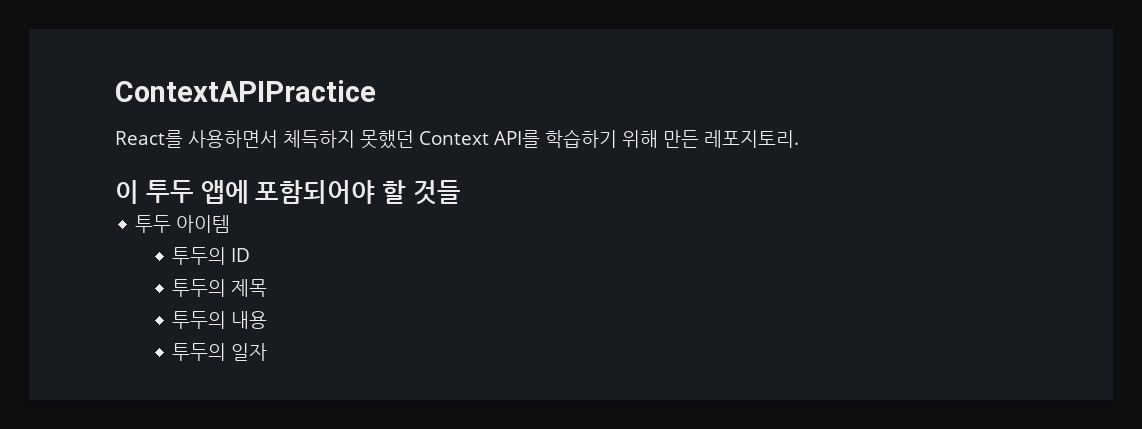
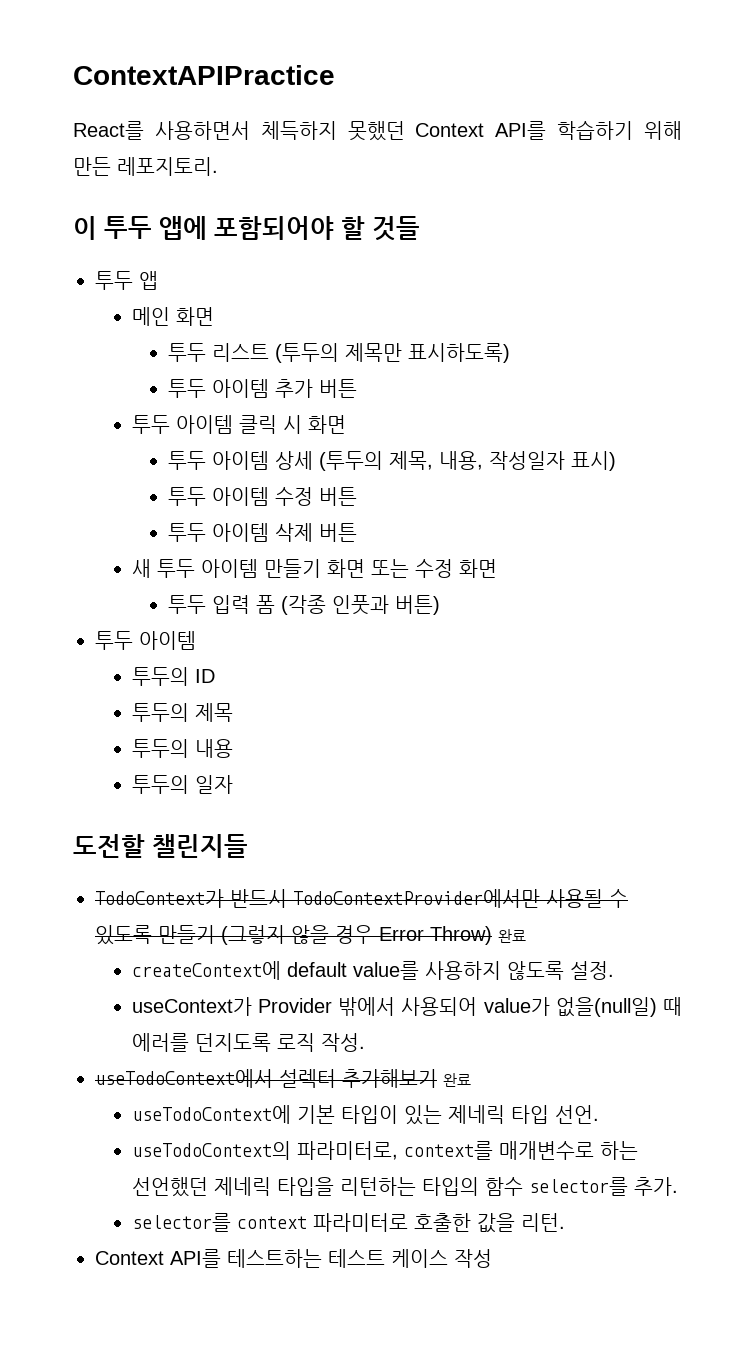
(461, 192) none -> [95,271,158,290] [131,307,214,326] [168,343,511,363] [168,379,358,398] [131,415,346,434] [168,451,617,471] [168,487,358,506] [168,523,358,542] [131,559,497,578] [168,595,441,615] // 투두 앱 // 메인 화면 // 투두 리스트 (투두의 제목만 표시하도록) // 투두 아이템 추가 버튼 // 투두 아이템 클릭 시 화면 // 투두 아이템 상세 (투두의 제목, 내용, 작성일자 표시) // 투두 아이템 수정 버튼 // 투두 아이템 삭제 버튼 // 새 투두 아이템 만들기 화면 또는 수정 화면 // 투두 입력 폼 (각종 인풋과 버튼)
(268, 352) none -> [73,834,248,858] [95,889,628,908] [95,925,526,945] [131,961,614,980] [131,997,682,1017] [131,1033,365,1052] [95,1069,471,1088] [131,1105,599,1125] [131,1141,638,1160] [131,1177,678,1197] [131,1213,565,1233] [95,1249,492,1268] // 도전할 챌린지들 // TodoContext가 반드시 TodoContextProvider에서만 사용될 수 있도록 만들기 (그렇지 않을 경우 Error Throw) 완료 // createContext에 default value를 사용하지 않도록 설정. // useContext가 Provider 밖에서 사용되어 value가 없을(null일) 때 에러를 던지도록 로직 작성. // useTodoContext에서 설렉터 추가해보기 완료 // useTodoContext에 기본 타입이 있는 제네릭 타입 선언. // useTodoContext의 파라미터로, context를 매개변수로 하는 선언했던 제네릭 타입을 리턴하는 타입의 함수 selector를 추가. // selector를 context 파라미터로 호출한 값을 리턴. // Context API를 테스트하는 테스트 케이스 작성

